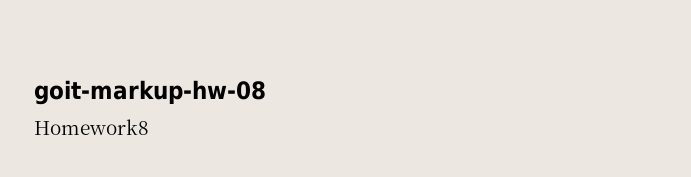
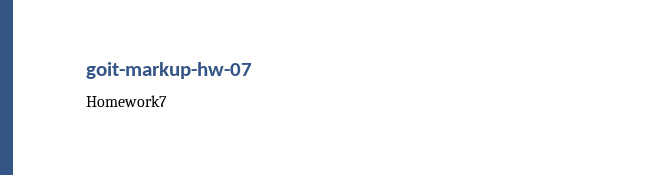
[34,80,266,105] [34,119,149,135] goit-markup-hw-08 // Homework8 -> [86,62,252,79] [86,95,167,107] goit-markup-hw-07 // Homework7

